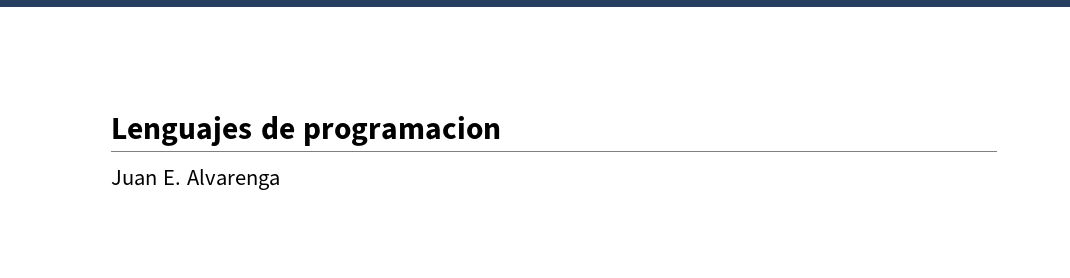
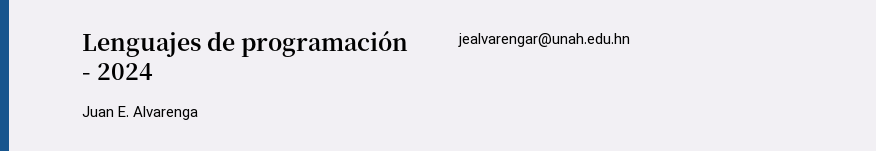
[303,116,502,146] programacion -> [241,31,409,57] [82,63,154,80] programación - 2024
(281, 179) none -> [458,33,630,47] // jealvarengar@unah.edu.hn

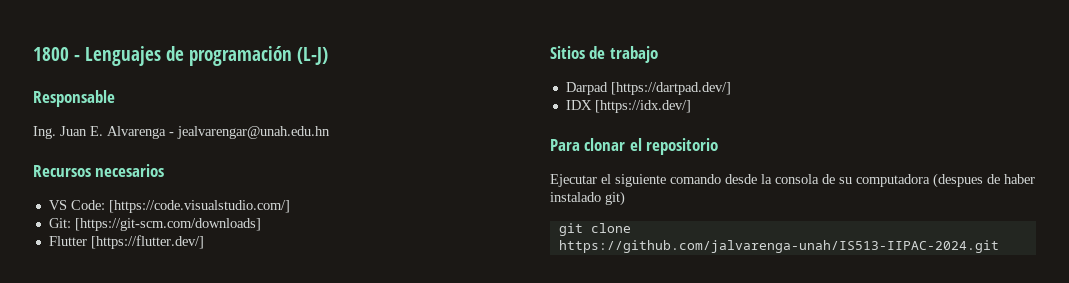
(82, 44) none -> [33,47,80,61] 1800 -
[82,63,154,80] - 2024 // -> [297,47,328,65] [33,90,115,107] [33,126,56,139] (L-J) // Responsable // Ing.
[458,33,630,47] // jealvarengar@unah.edu.hn -> [169,126,330,139] [33,164,165,177] [48,200,290,213] [48,218,261,231] [48,235,204,249] [550,46,658,63] [565,82,731,95] [565,100,691,113] [550,138,719,155] [550,173,1035,188] [550,191,625,206] [558,223,631,236] [558,240,999,253] - jealvarengar@unah.edu.hn // Recursos necesarios // VS Code: [https://code.visualstudio.com/] // Git: [https://git-scm.com/downloads] // Flutter [https://flutter.dev/] // Sitios de trabajo // Darpad [https://dartpad.dev/] // IDX [https://idx.dev/] // Para clonar el repositorio // Ejecutar el siguiente comando desde la consola de su computadora (despues de haber instalado git) // git clone https://github.com/jalvarenga-unah/IS513-IIPAC-2024.git

